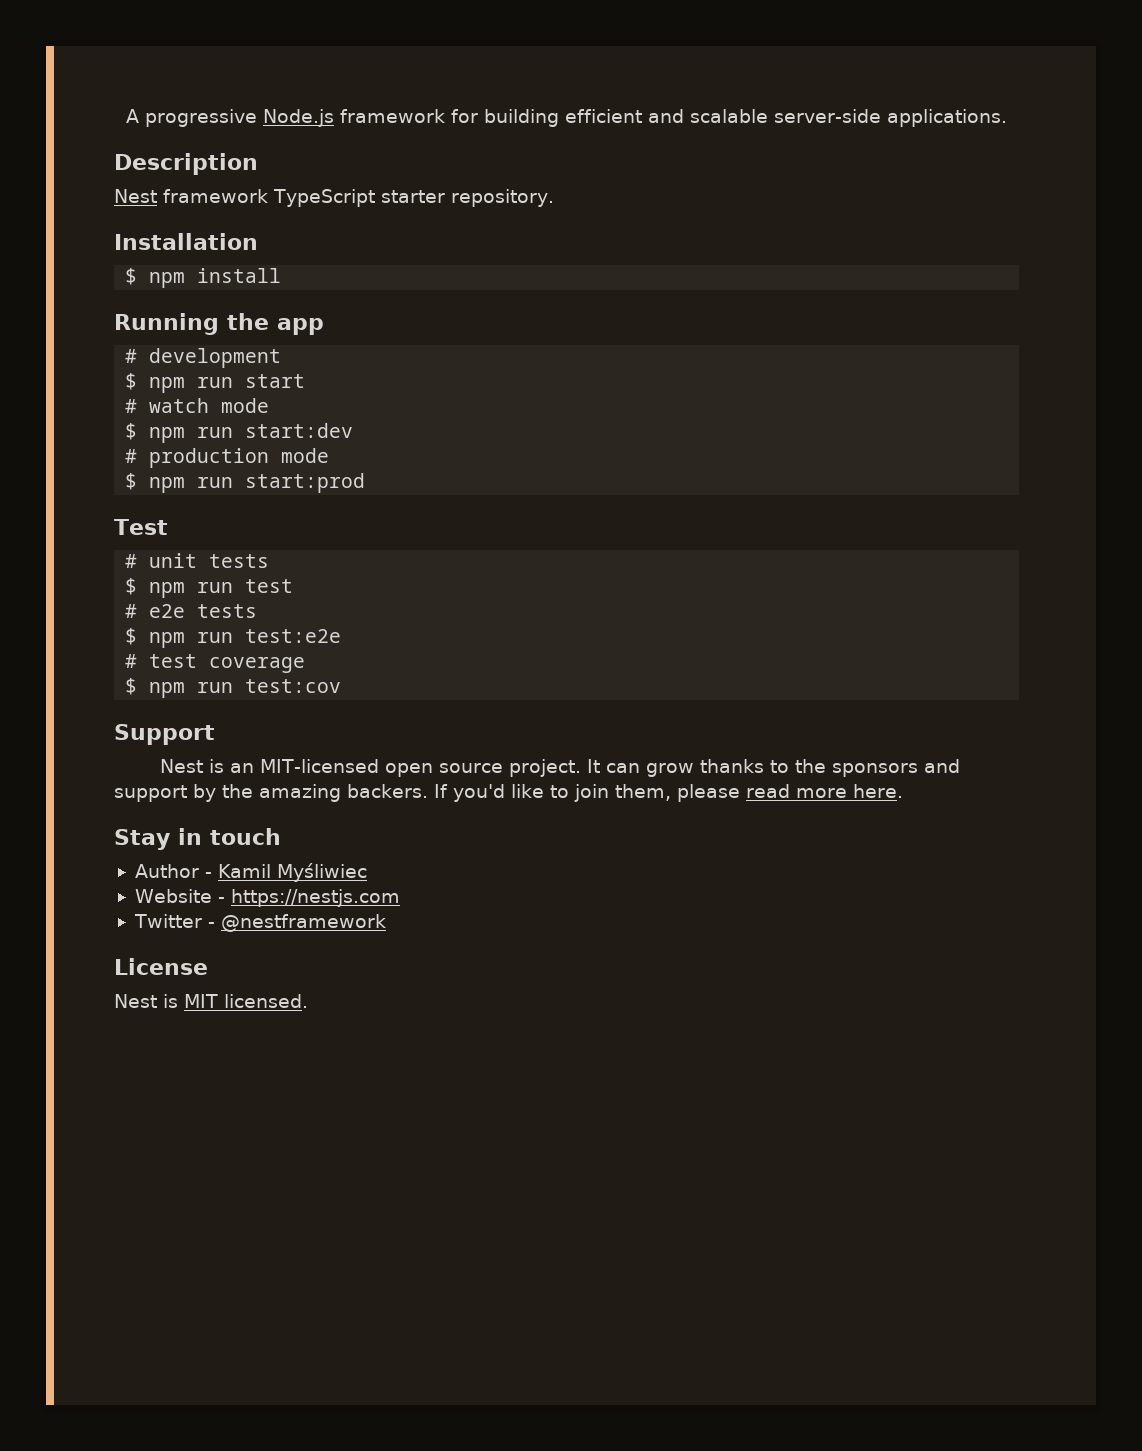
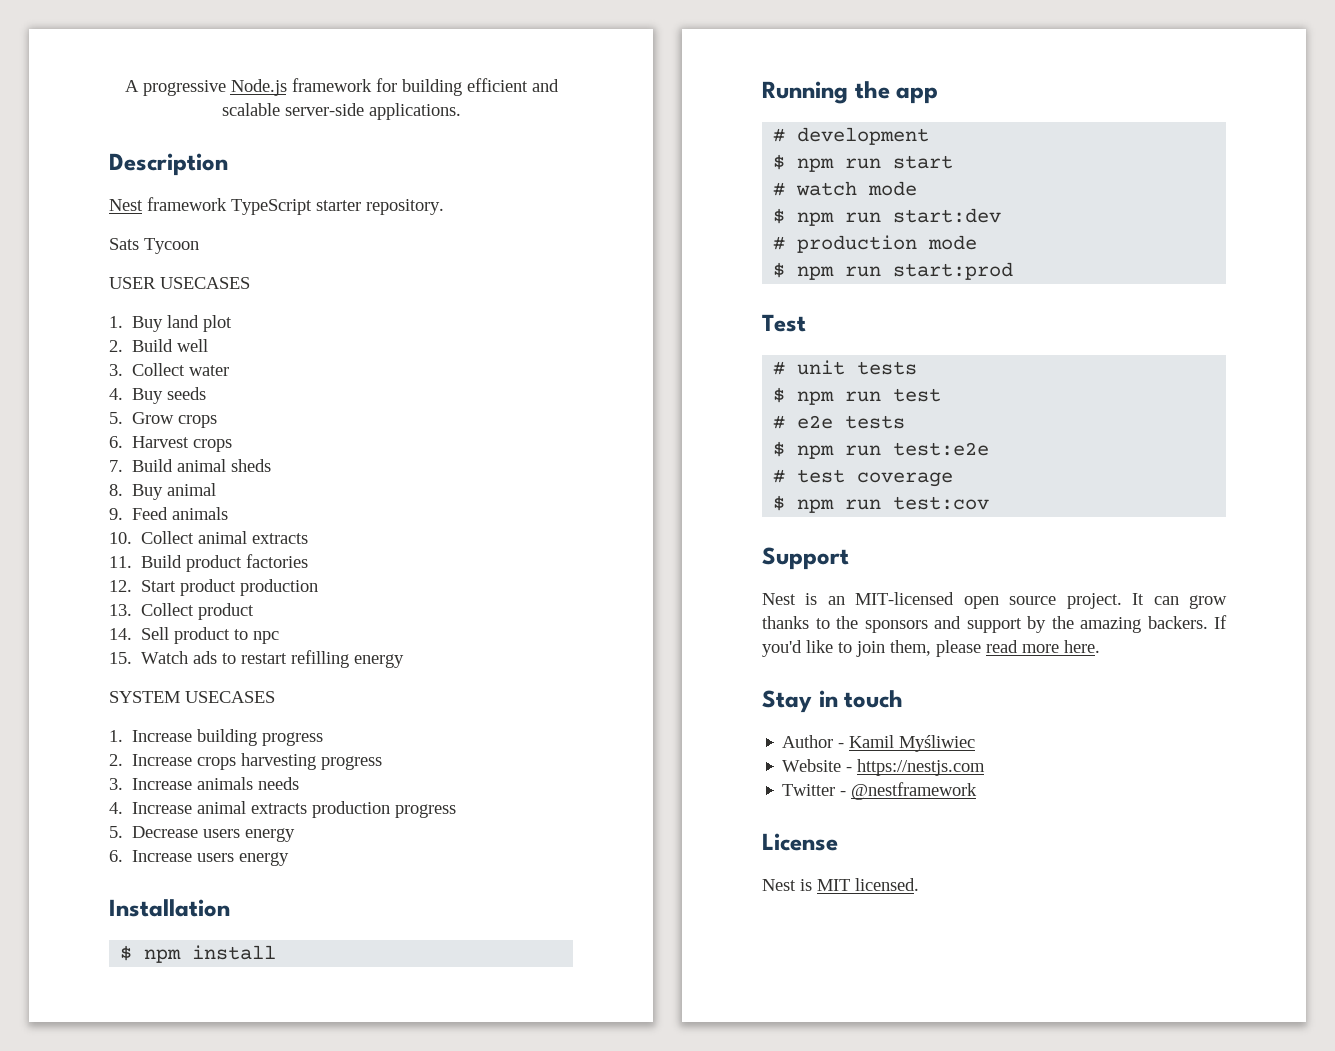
(554, 198) none -> [109,238,199,254] [109,277,250,289] [109,315,233,332] [109,339,209,352] [109,363,230,376] [109,387,207,404] [109,412,218,428] [109,436,233,452] [109,459,272,472] [109,483,217,500] [109,507,229,520] [109,531,309,544] [109,554,309,572] [109,579,319,596] [109,603,255,620] [109,627,280,644] [109,650,405,668] [109,691,275,703] [109,729,324,746] [109,753,383,770] [109,777,300,790] [109,801,457,818] [109,826,296,842] [109,850,290,866] // Sats Tycoon // USER USECASES // 1. Buy land plot // 2. Build well // 3. Collect water // 4. Buy seeds // 5. Grow crops // 6. Harvest crops // 7. Build animal sheds // 8. Buy animal // 9. Feed animals // 10. Collect animal extracts // 11. Build product factories // 12. Start product production // 13. Collect product // 14. Sell product to npc // 15. Watch ads to restart refilling energy // SYSTEM USECASES // 1. Increase building progress // 2. Increase crops harvesting progress // 3. Increase animals needs // 4. Increase animal extracts production progress // 5. Decrease users energy // 6. Increase users energy

